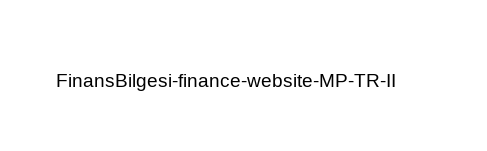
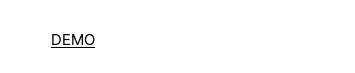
[56,74,396,91] FinansBilgesi-finance-website-MP-TR-II -> [51,33,95,46] DEMO

